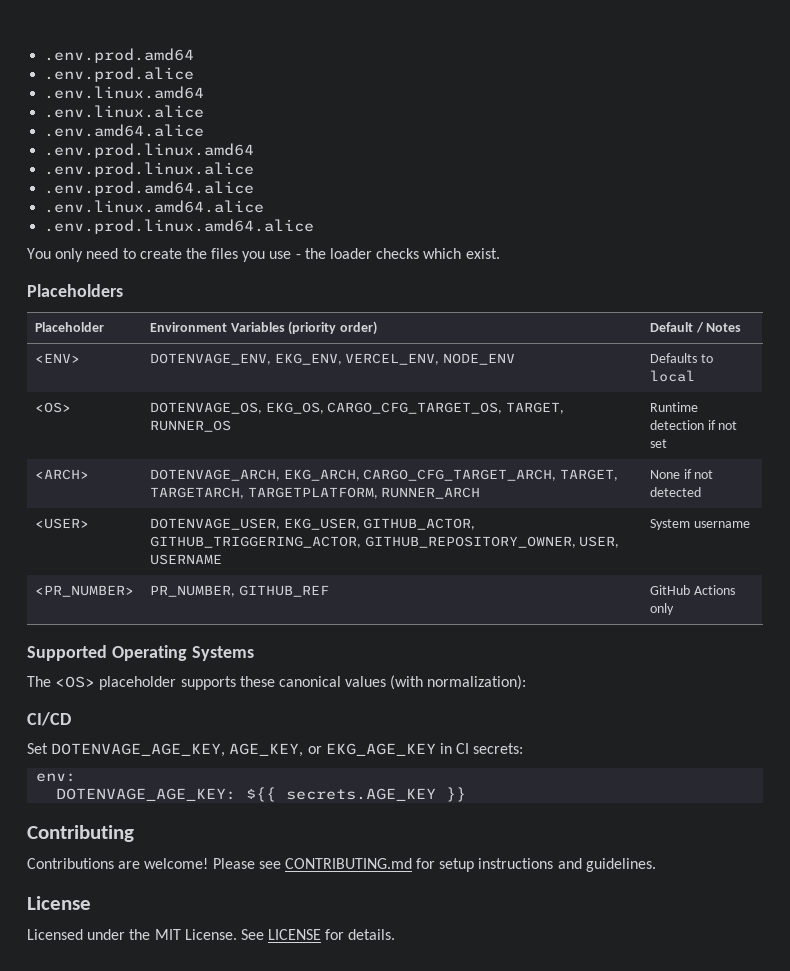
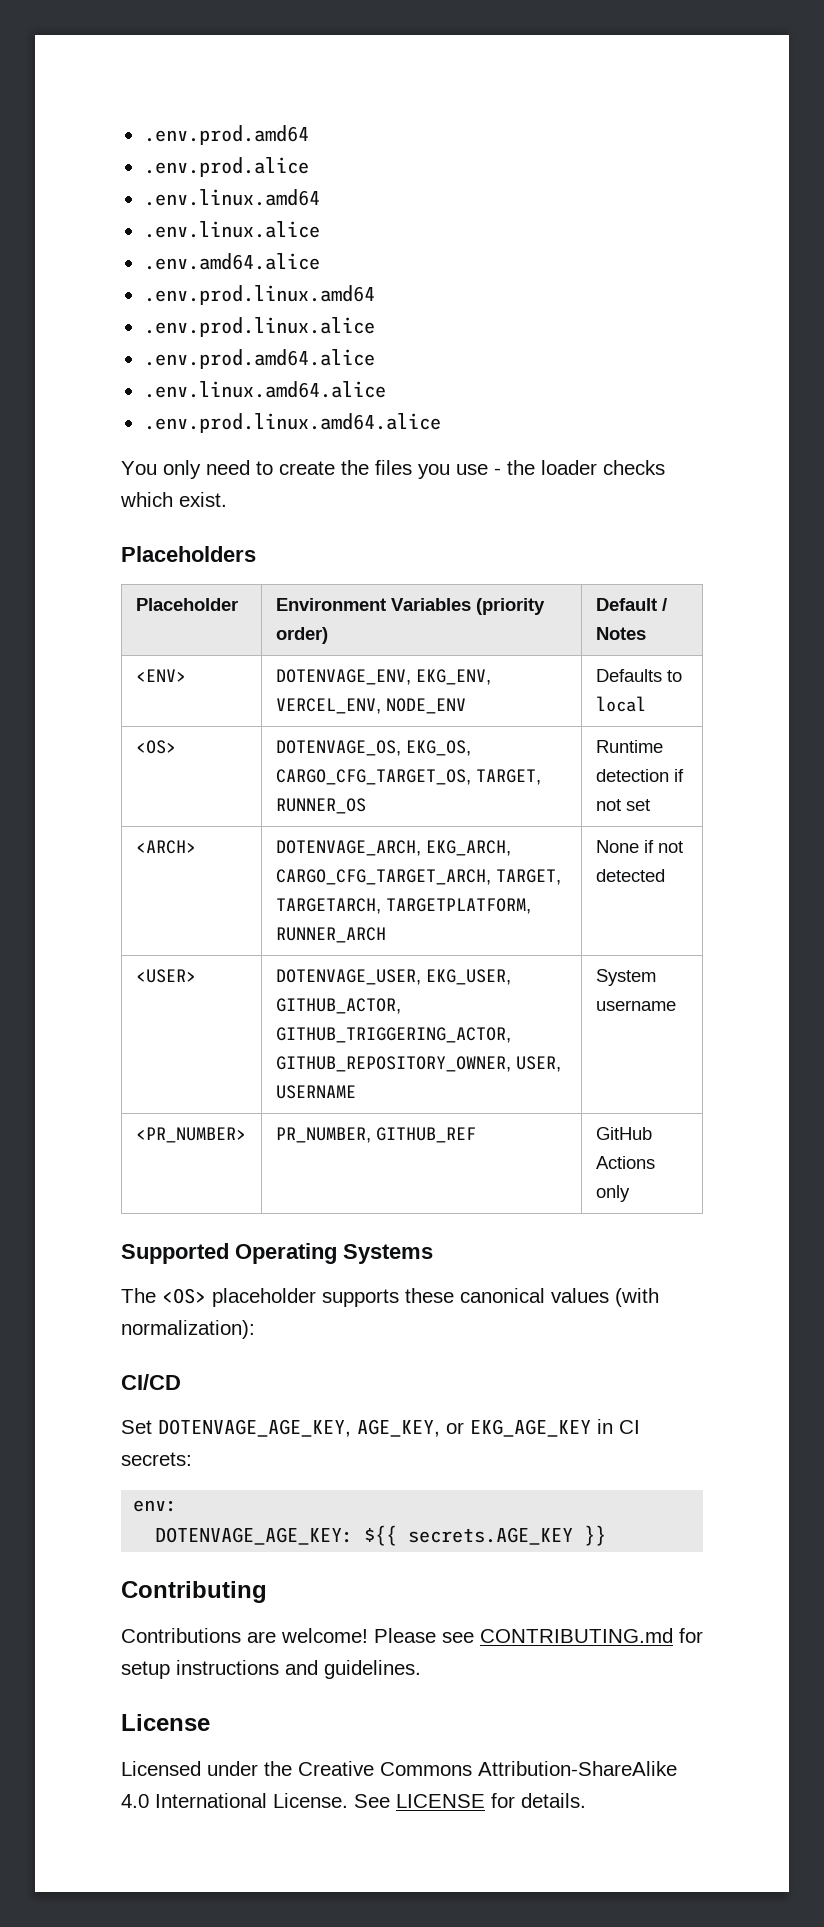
[154,929,181,940] MIT -> [298,1761,677,1776] [121,1793,267,1808] Creative Commons Attribution-ShareAlike 4.0 International

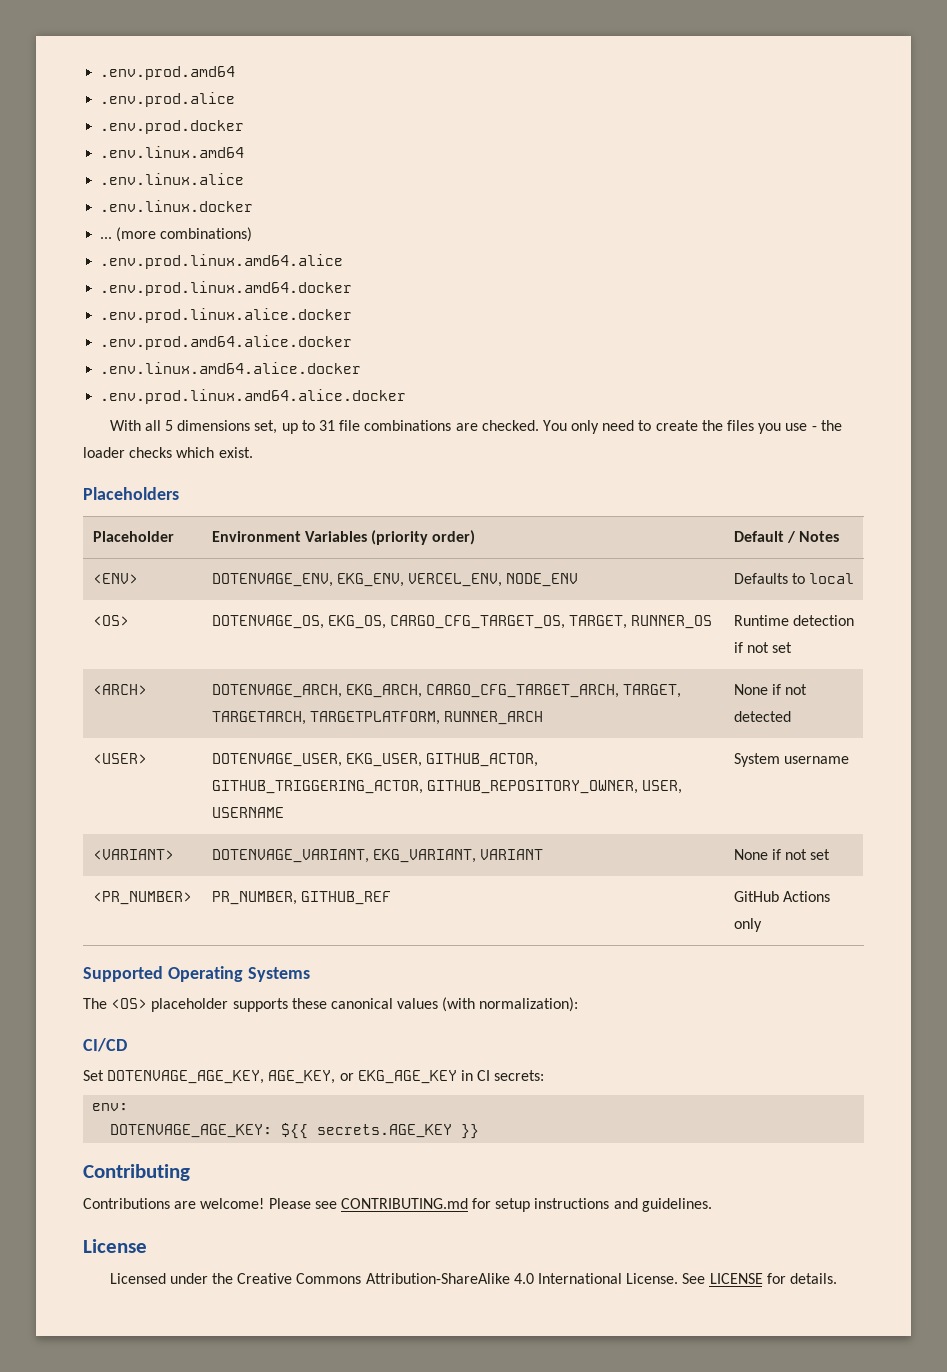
(309, 167) none -> [100,120,245,134] // .env.prod.docker
[143,253,320,270] [143,285,375,305] [143,317,375,337] [143,349,375,369] [143,381,386,398] [143,413,441,433] .env.amd64.alice // .env.prod.linux.amd64 // .env.prod.linux.alice // .env.prod.amd64.alice // .env.linux.amd64.alice // .env.prod.linux.amd64.alice // -> [100,200,254,212] [100,227,253,242] [100,254,344,269] [100,281,353,296] [100,308,353,323] [100,335,353,350] [100,362,362,374] [100,389,407,404] [109,420,539,434] .env.linux.docker // ... (more combinations) // .env.prod.linux.amd64.alice // .env.prod.linux.amd64.docker // .env.prod.linux.alice.docker // .env.prod.amd64.alice.docker // .env.linux.amd64.alice.docker // .env.prod.linux.amd64.alice.docker // With all 5 dimensions set, up to 31 file combinations are checked.
(676, 1005) none -> [92,849,174,860] [211,849,543,863] [733,849,831,860] // <VARIANT> | DOTENVAGE_VARIANT, EKG_VARIANT, VARIANT | None if not set

